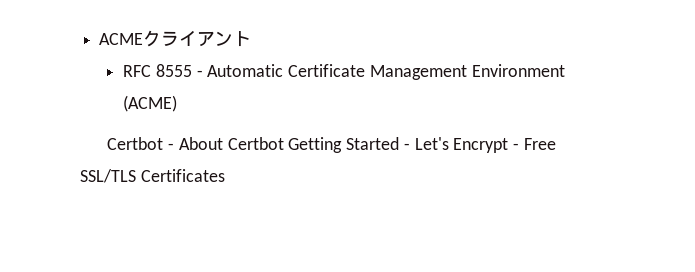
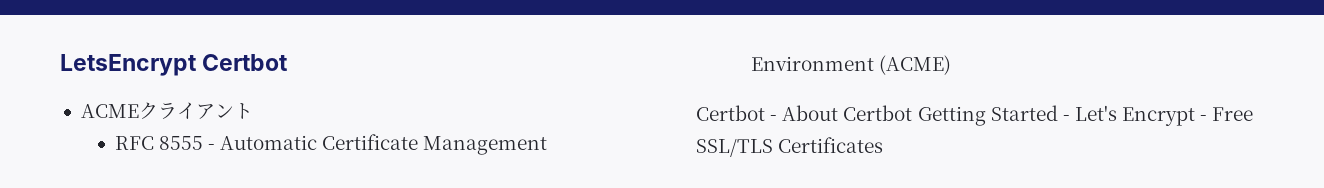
(99, 39) none -> [60,54,289,76] LetsEncrypt Certbot //

